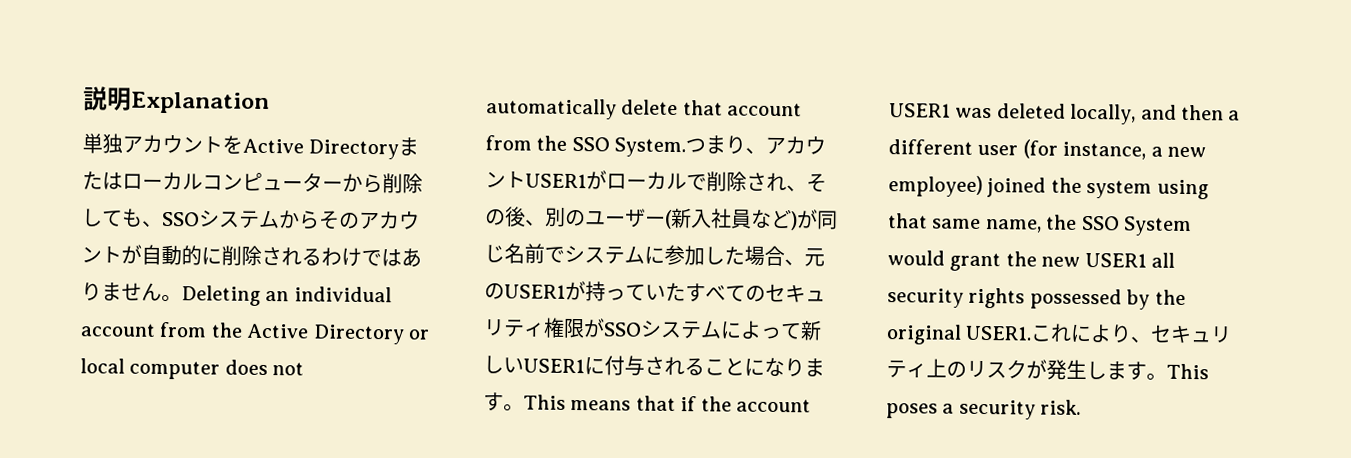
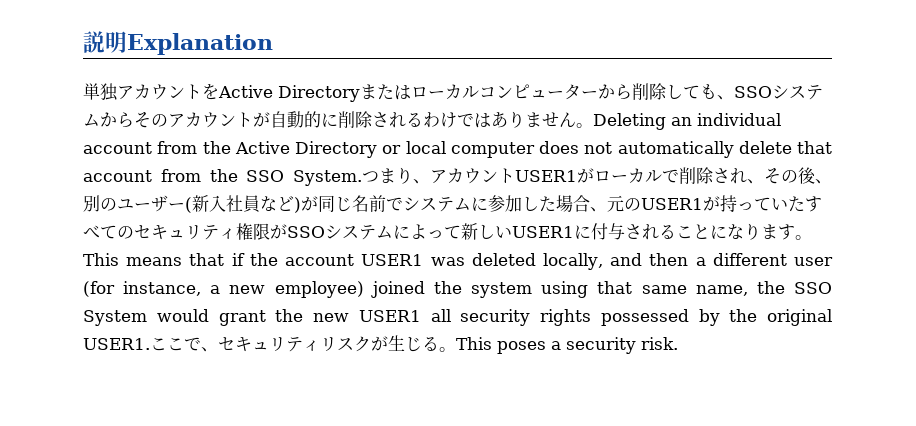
[1050,323,1133,344] れにより -> [167,337,201,351] こで
[926,358,967,378] 上の -> (320, 345) none
[1046,359,1147,381] 発生します -> [388,335,439,352] 生じる

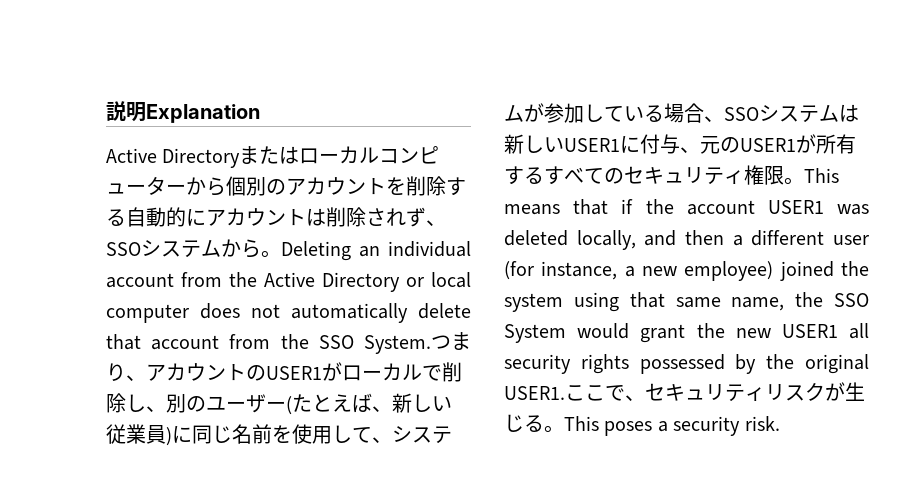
[83,83,219,101] 単独アカウントを -> (260, 113) none
[632,83,717,100] 削除しても -> [226,176,466,196] [106,207,426,227] 個別のアカウントを削除する自動的にアカウントは削除されず
[134,111,576,128] そのアカウントが自動的に削除されるわけではありません -> (261, 248) none
(515, 176) none -> [246,365,266,381] の
[713,167,816,184] され、その後 -> [126,394,146,412] し
[192,195,805,213] 新入社員など)が同じ名前でシステムに参加した場合、元のUSER1が持っていた -> [292,393,452,413] [106,424,452,446] [504,103,859,123] [504,134,856,154] [504,166,544,185] たとえば、新しい従業員)に同じ名前を使用して、システムが参加している場合、SSOシステムは新しいUSER1に付与、元のUSER1が所有する
[270,223,795,240] がSSOシステムによって新しいUSER1に付与されることになります -> (784, 175) none

